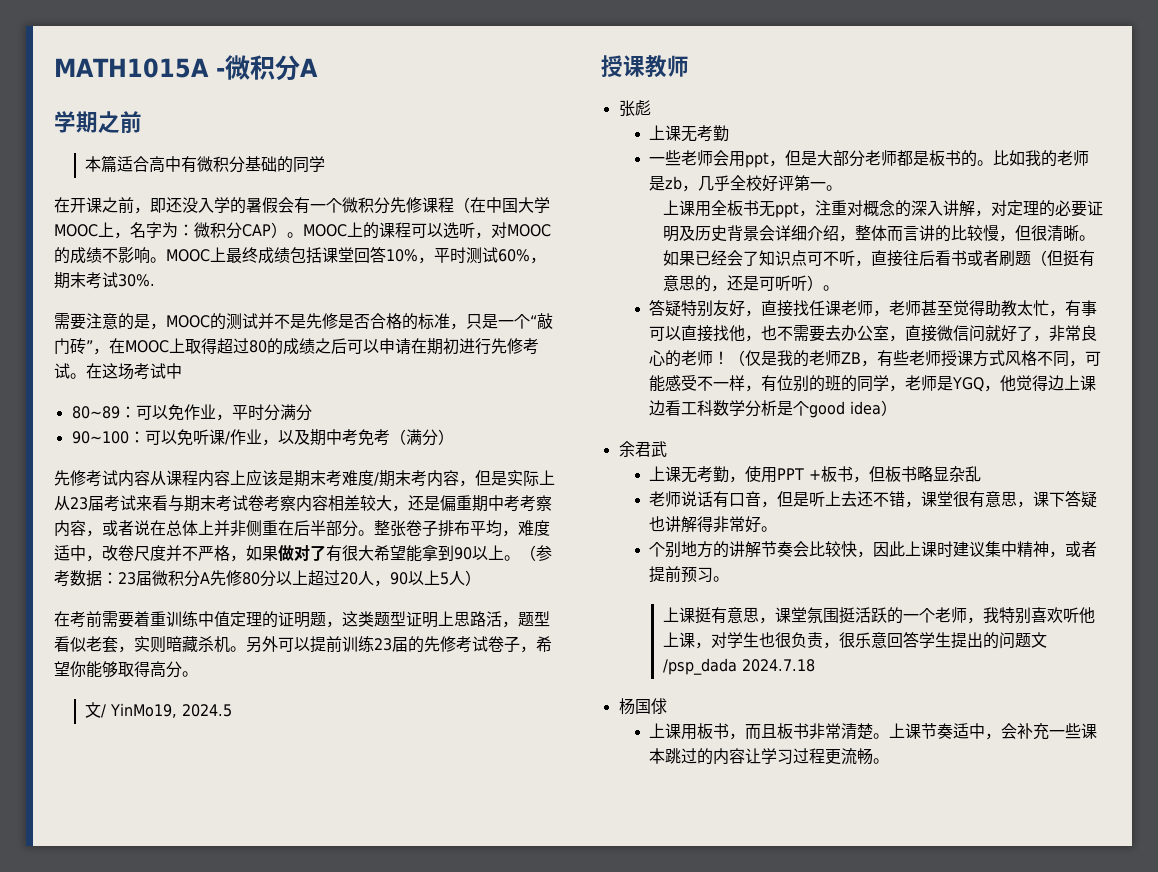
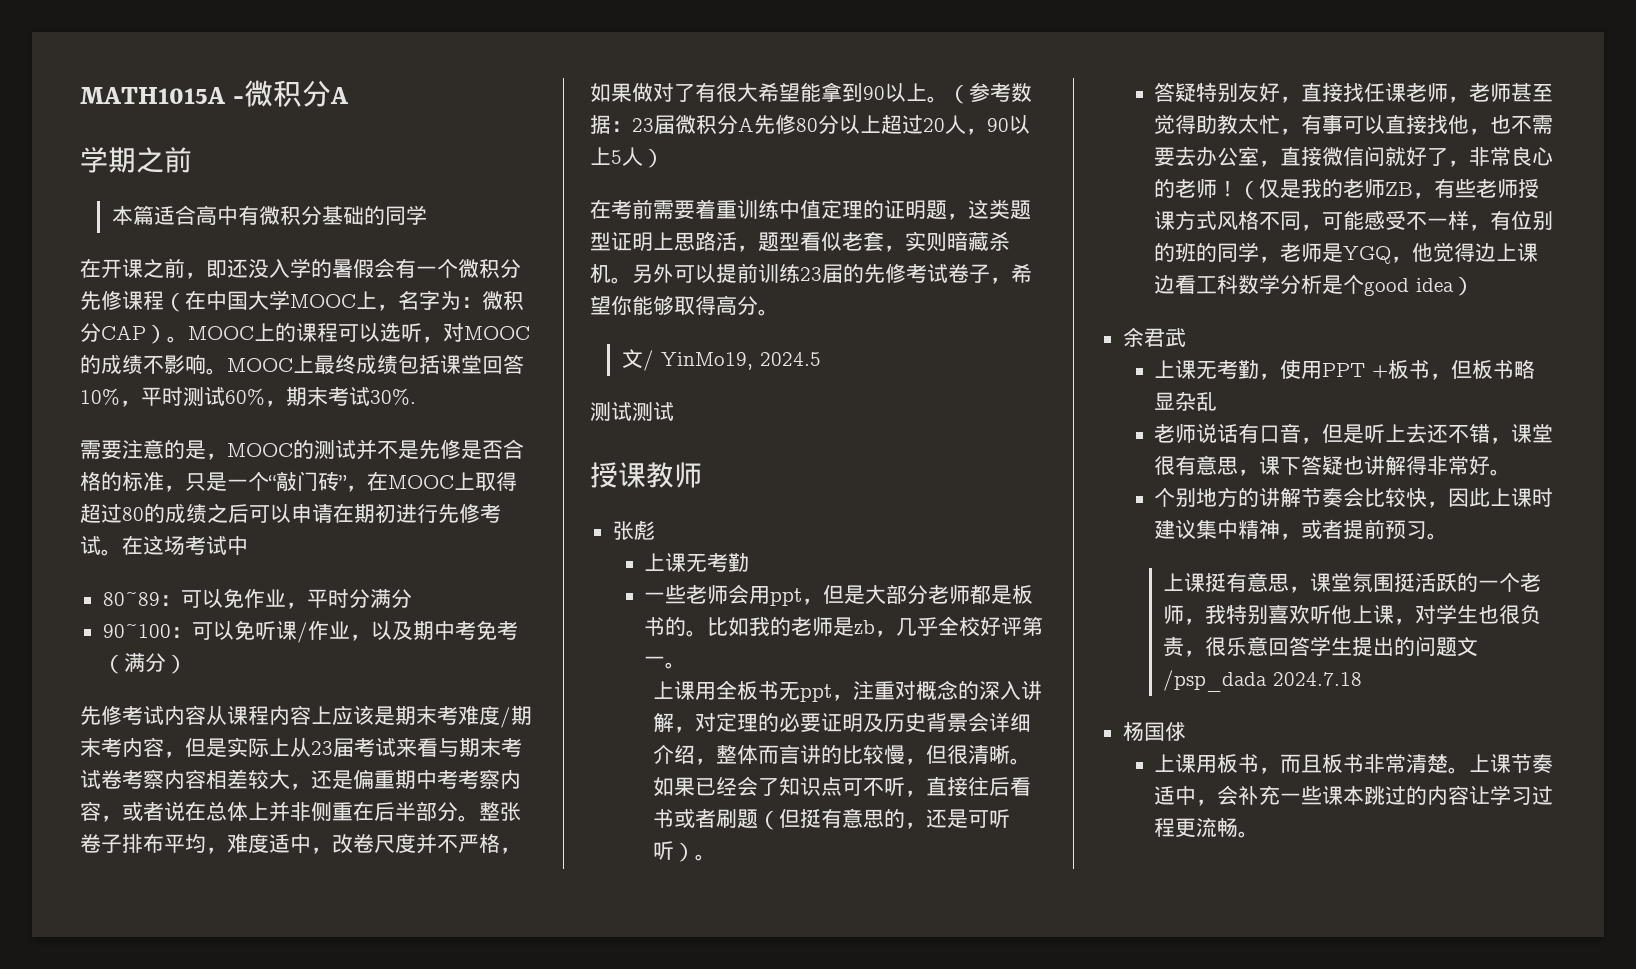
(232, 710) none -> [590,402,674,421] // 测试测试

